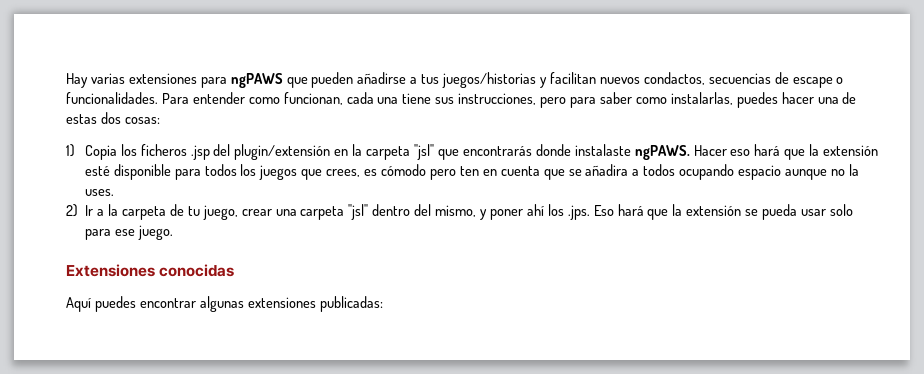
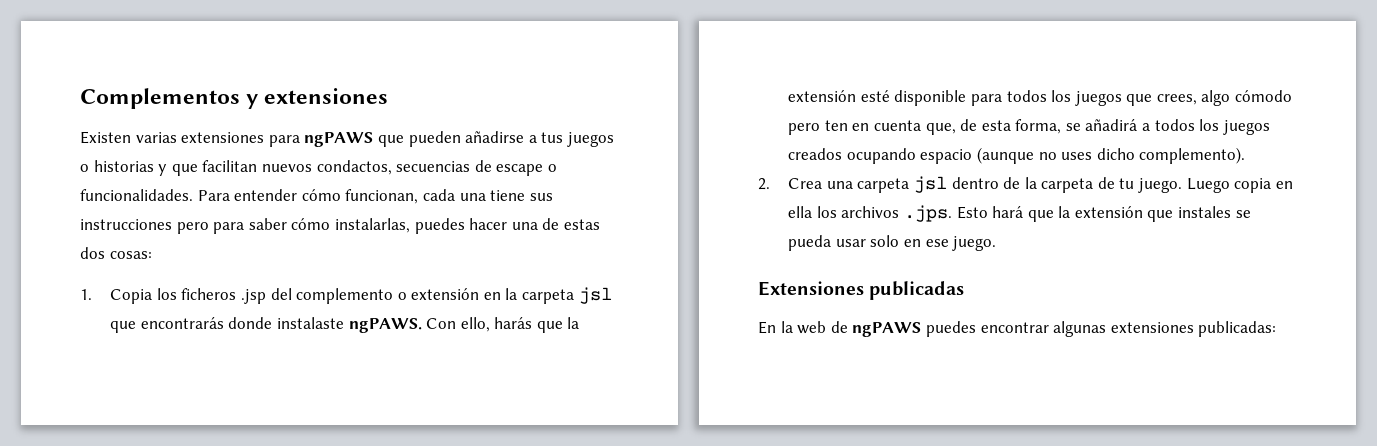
[66,73,88,88] Hay -> [80,88,389,109] [80,131,131,144] Complementos y extensiones // Existen
[442,72,548,88] juegos/historias y -> [566,132,614,147] [80,160,198,176] juegos o historias y que
[248,97,280,104] como -> [301,189,341,201] cómo
[458,93,537,105] instrucciones, -> [80,219,172,230] instrucciones
[635,97,667,104] como -> [291,218,331,230] cómo
[66,144,75,157] 1) -> [80,289,92,300] 1.
[234,144,331,160] plugin/extensión -> [296,288,480,304] complemento o extensión
[414,144,435,160] "jsl" -> [578,287,612,304] jsl
[693,144,781,156] Hacer eso hará -> [426,317,533,332] Con ello, harás
[364,169,378,176] es -> [1201,90,1231,106] algo
[543,164,859,180] [84,189,114,196] [66,204,742,220] que se añadira a todos ocupando espacio aunque no la uses. // 2) Ir a la carpeta de tu juego, crear una carpeta "jsl" dentro del mismo, y poner ahí los .jps. Eso hará que la extensión -> [925,119,1270,135] [788,147,1246,164] [758,176,1293,193] [788,205,1232,222] que, de esta forma, se añadirá a todos los juegos creados ocupando espacio (aunque no uses dicho complemento). // 2. Crea una carpeta jsl dentro de la carpeta de tu juego. Luego copia en ella los archivos .jps. Esto hará que la extensión que instales
[85,229,112,240] para -> [903,239,921,247] en
[159,264,235,277] [66,297,91,312] conocidas // Aquí -> [869,281,965,300] [758,321,922,337] publicadas // En la web de ngPAWS

